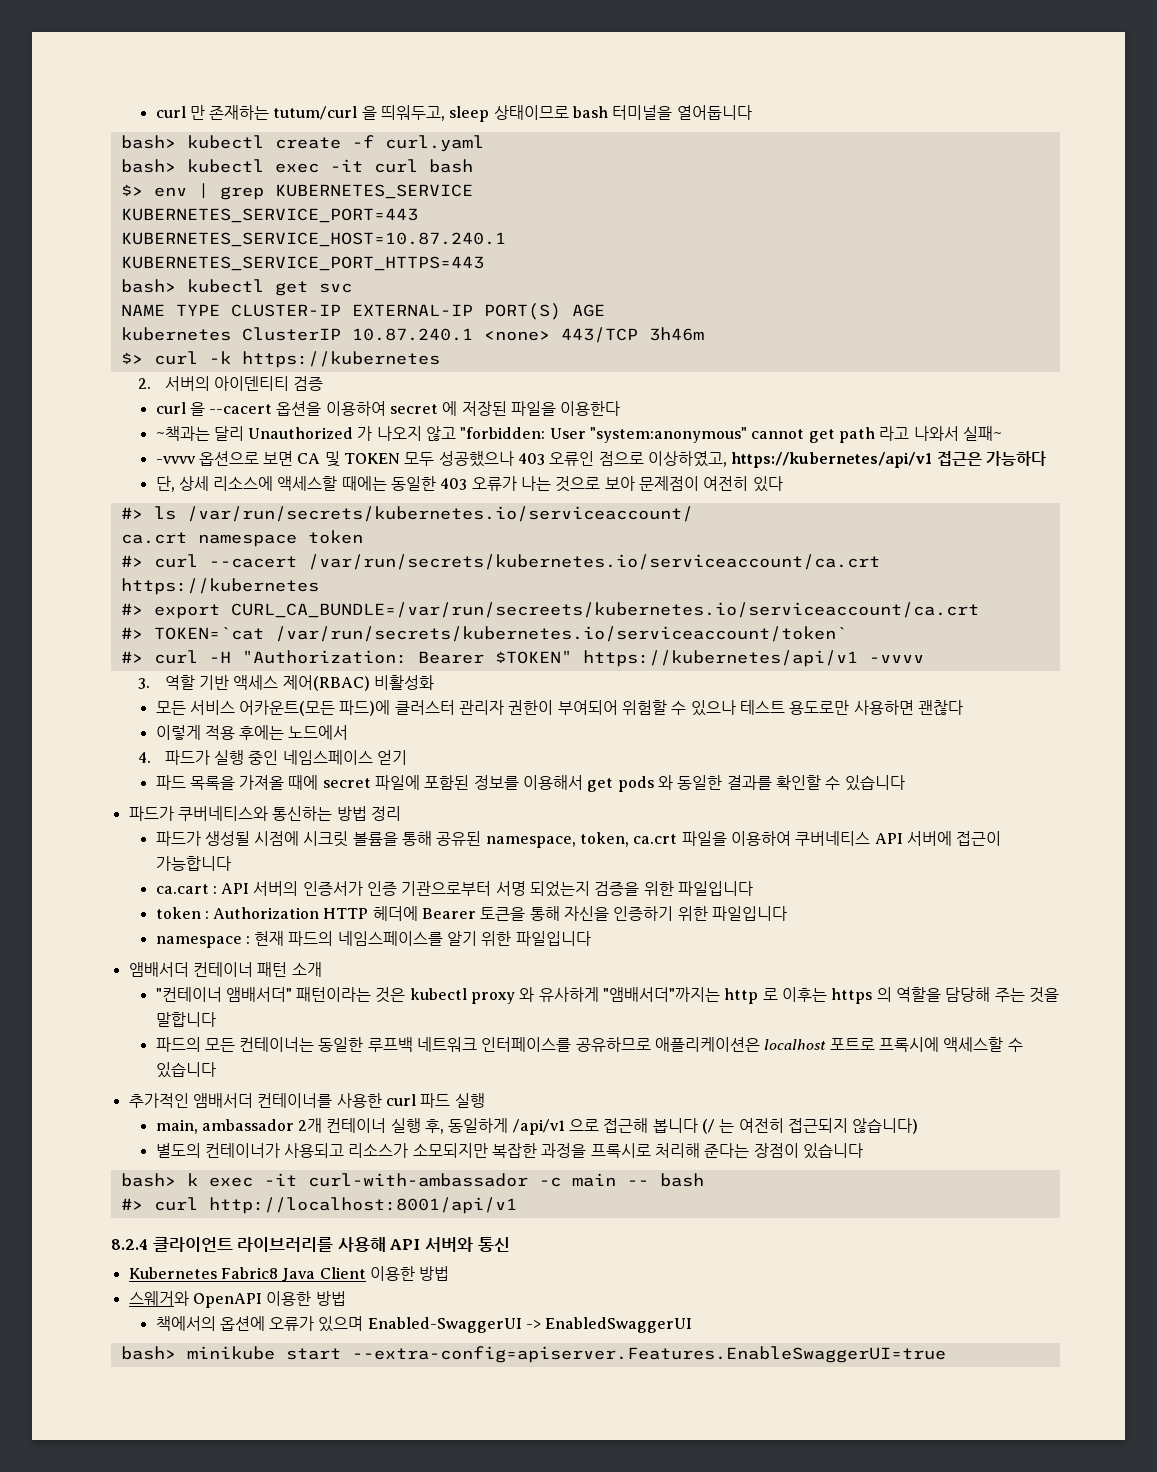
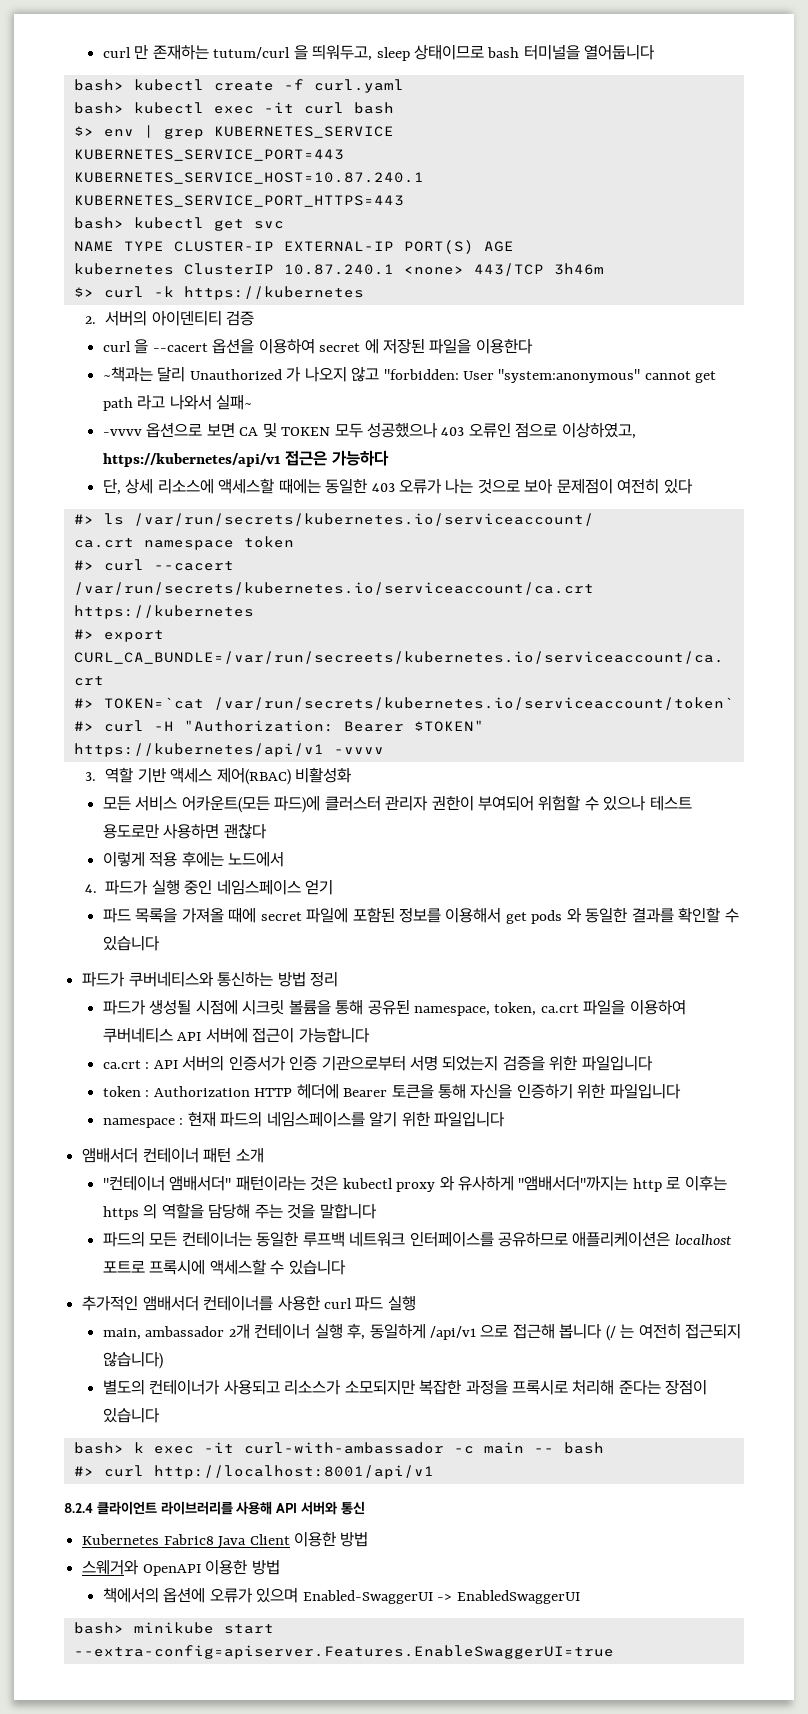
[155,884,209,894] ca.cart -> [102,1060,141,1069] ca.crt

